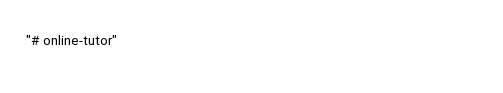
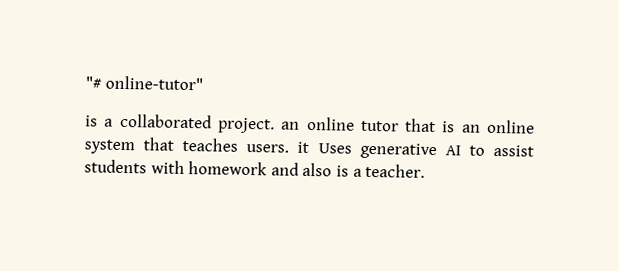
(117, 40) none -> [85,113,535,134] [84,137,534,160] [84,159,426,178] // is a collaborated project. an online tutor that is an online system that teaches users. it Uses generative AI to assist students with homework and also is a teacher.

